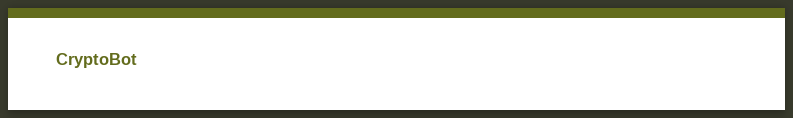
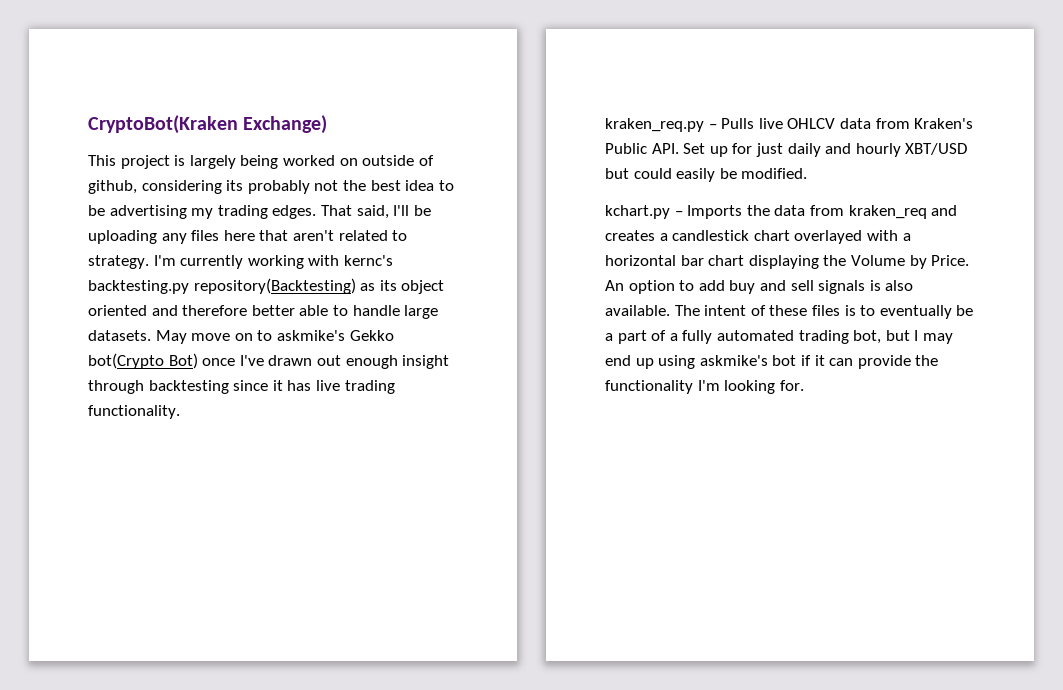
[56,53,137,68] CryptoBot -> [88,115,328,134] [88,155,434,169] [88,180,454,194] [88,205,431,219] [88,230,408,244] [88,255,393,269] [88,278,445,294] [88,305,439,319] [88,330,394,344] [88,353,450,369] [88,380,395,394] [88,405,180,419] [605,118,974,132] [605,143,968,157] [605,168,808,182] [605,205,958,219] [605,230,911,244] [605,255,970,269] [605,280,914,294] [605,305,974,319] [605,330,953,344] [605,355,939,369] [605,380,804,394] CryptoBot(Kraken Exchange) // This project is largely being worked on outside of github, considering its probably not the best idea to be advertising my trading edges. That said, I'll be uploading any files here that aren't related to strategy. I'm currently working with kernc's backtesting.py repository(Backtesting) as its object oriented and therefore better able to handle large datasets. May move on to askmike's Gekko bot(Crypto Bot) once I've drawn out enough insight through backtesting since it has live trading functionality. // kraken_req.py – Pulls live OHLCV data from Kraken's Public API. Set up for just daily and hourly XBT/USD but could easily be modified. // kchart.py – Imports the data from kraken_req and creates a candlestick chart overlayed with a horizontal bar chart displaying the Volume by Price. An option to add buy and sell signals is also available. The intent of these files is to eventually be a part of a fully automated trading bot, but I may end up using askmike's bot if it can provide the functionality I'm looking for.

